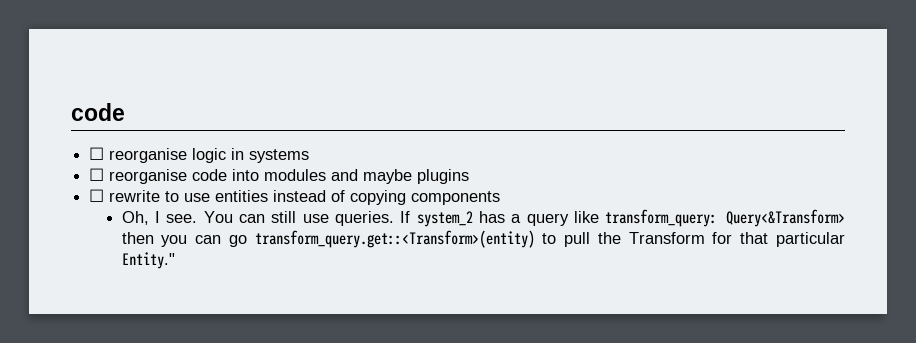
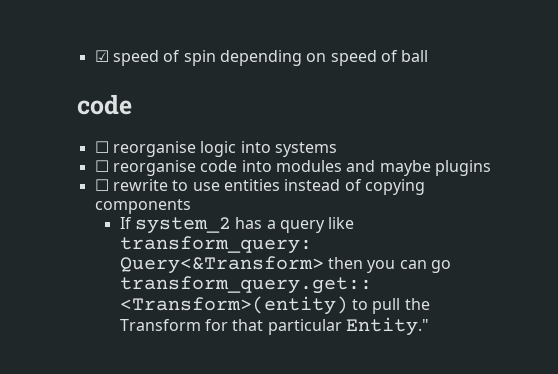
(71, 112) none -> [94,50,429,66] ☑ speed of spin depending on speed of ball //
[231,148,245,160] in -> [240,141,271,153] into
[121,211,394,226] Oh, I see. You can still use queries. -> (191, 206) none

